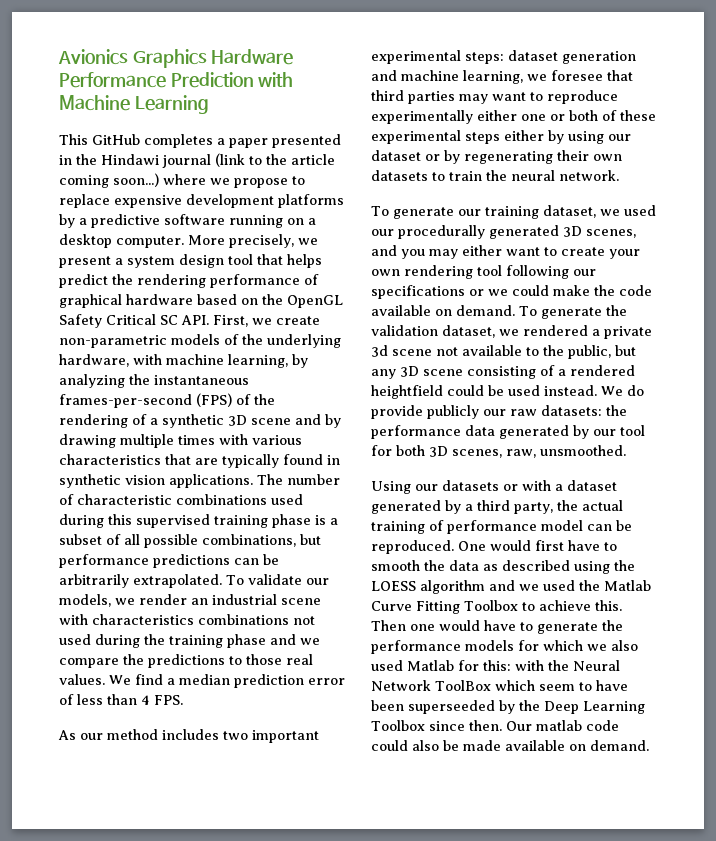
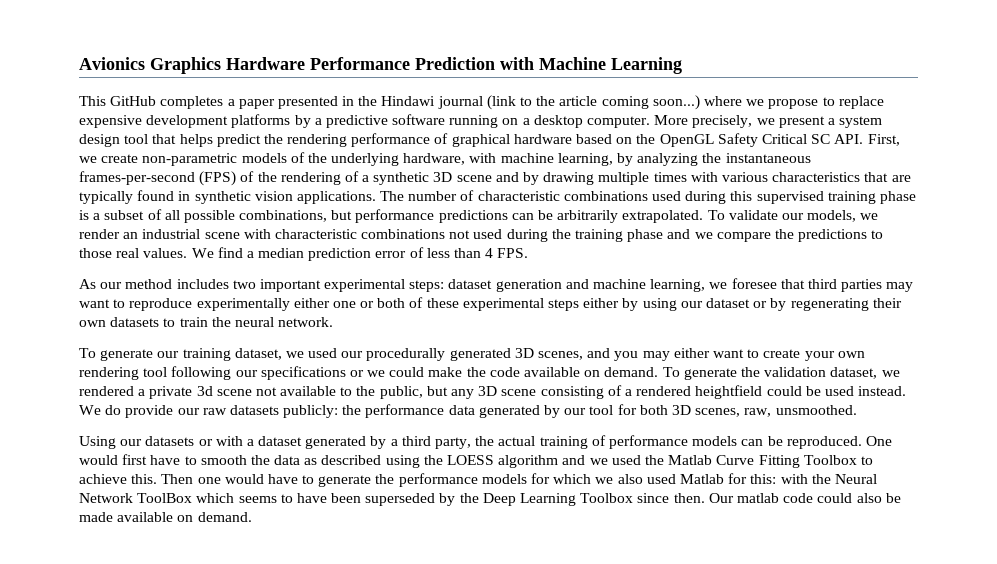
[92,614,194,625] characteristics -> [274,229,357,239] characteristic
[427,405,479,419] publicly -> (174, 411) none
[541,405,602,416] datasets: -> [229,405,339,418] datasets publicly:
[541,520,583,531] model -> [692,436,738,446] models
[538,684,575,691] seem -> [238,496,277,503] seems
[408,700,495,714] superseeded -> [365,493,436,506] superseded

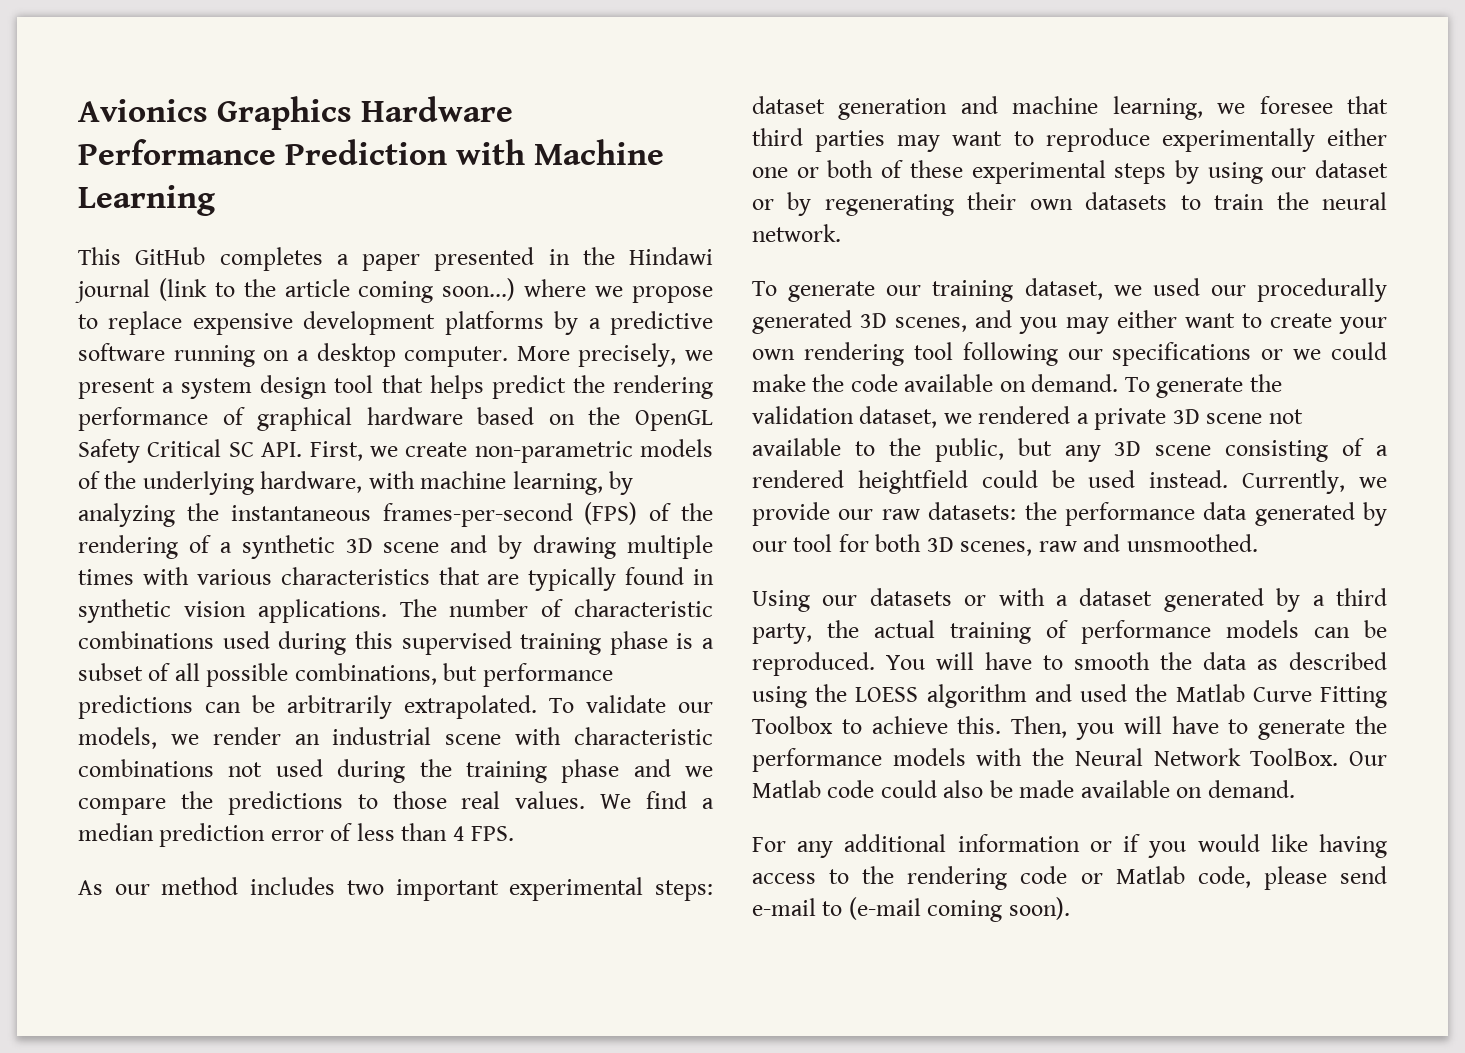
[583,298,620,308] either -> (1167, 173) none
[196,386,213,396] 3d -> [1172,409,1200,424] 3D
[79,405,122,415] We do -> [1242,470,1387,494] Currently, we
[229,405,339,418] datasets publicly: -> [928,502,1017,520] datasets:
[744,408,772,417] raw, -> [1038,534,1121,552] raw and
[865,436,892,446] [79,454,148,465] One would first -> [886,652,974,670] You will
[589,458,608,465] we -> (1072, 693) none
[161,474,264,484] Then one would -> [1011,716,1162,740] Then, you will
[531,473,877,484] [79,493,779,506] for which we also used Matlab for this: with the Neural Network ToolBox which seems to have been superseded by the Deep Learning Toolbox since then. Our matlab -> [976,748,1387,766] [752,780,821,798] with the Neural Network ToolBox. Our Matlab
(252, 517) none -> [752,834,1387,858] [752,866,1387,890] [752,897,1070,922] // For any additional information or if you would like having access to the rendering code or Matlab code, please send e-mail to (e-mail coming soon).

